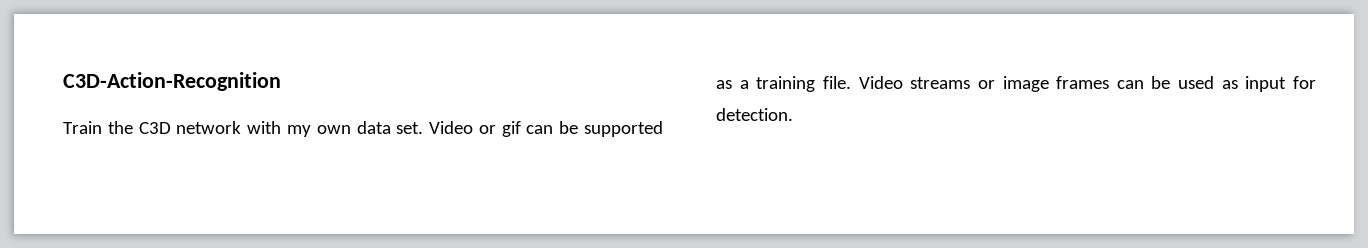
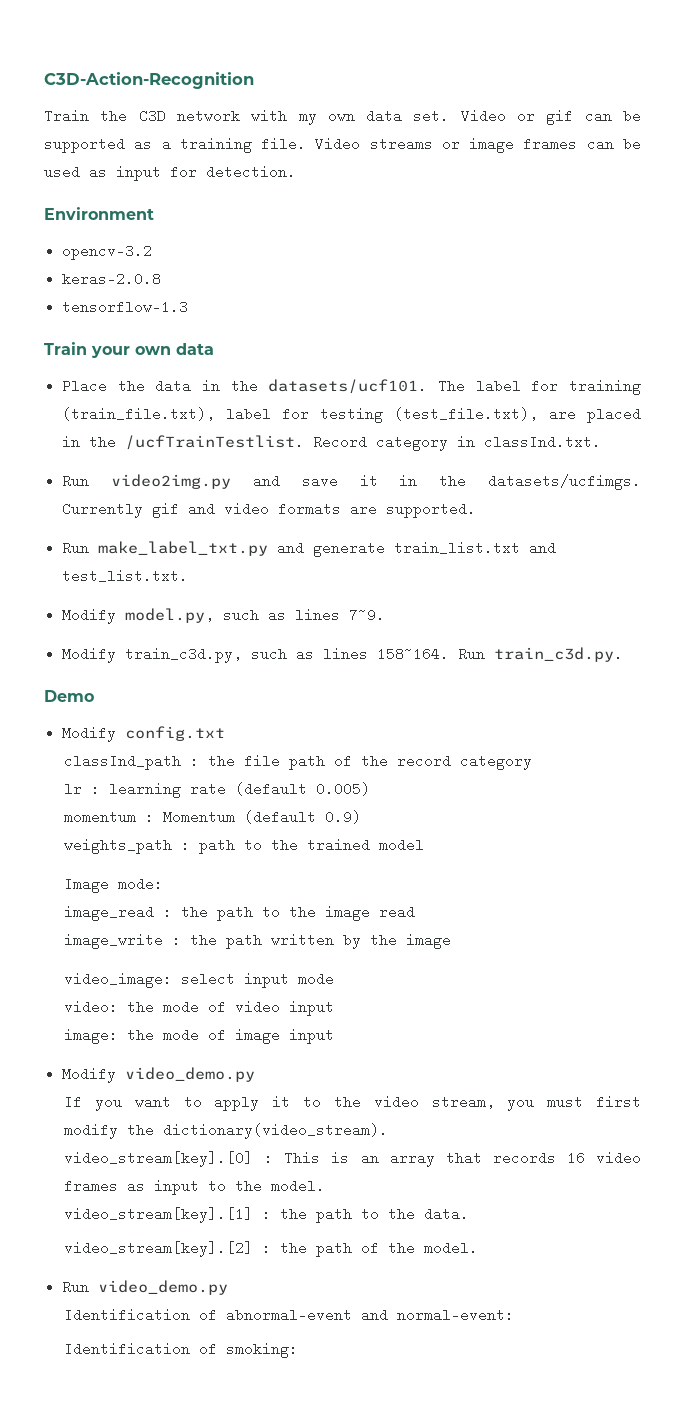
(793, 114) none -> [44,207,154,220] [62,244,153,260] [62,272,162,286] [62,300,189,314] [44,342,214,358] [62,379,641,395] [62,407,642,423] [62,435,602,451] [62,474,641,490] [62,502,477,518] [62,541,557,557] [62,569,189,583] [62,608,386,624] [62,647,624,663] [44,690,94,702] [62,726,226,742] [64,754,533,770] [64,782,371,798] [64,810,362,824] [64,838,425,854] [64,877,164,893] [64,905,416,921] [64,933,452,949] [64,972,335,988] [64,1000,335,1016] [64,1028,335,1044] [62,1067,256,1083] [64,1095,641,1111] [64,1123,389,1139] [64,1151,641,1167] [64,1179,326,1195] [64,1207,470,1223] [64,1241,479,1257] [62,1280,229,1295] [64,1308,515,1322] [64,1342,299,1358] // Environment // opencv-3.2 // keras-2.0.8 // tensorflow-1.3 // Train your own data // Place the data in the datasets/ucf101. The label for training (train_file.txt), label for testing (test_file.txt), are placed in the /ucfTrainTestlist. Record category in classInd.txt. // Run video2img.py and save it in the datasets/ucfimgs. Currently gif and video formats are supported. // Run make_label_txt.py and generate train_list.txt and test_list.txt. // Modify model.py, such as lines 7~9. // Modify train_c3d.py, such as lines 158~164. Run train_c3d.py. // Demo // Modify config.txt // classInd_path : the file path of the record category // lr : learning rate (default 0.005) // momentum : Momentum (default 0.9) // weights_path : path to the trained model // Image mode: // image_read : the path to the image read // image_write : the path written by the image // video_image: select input mode // video: the mode of video input // image: the mode of image input // Modify video_demo.py // If you want to apply it to the video stream, you must first modify the dictionary(video_stream). // video_stream[key].[0] : This is an array that records 16 video frames as input to the model. // video_stream[key].[1] : the path to the data. // video_stream[key].[2] : the path of the model. // Run video_demo.py // Identification of abnormal-event and normal-event: // Identification of smoking:

